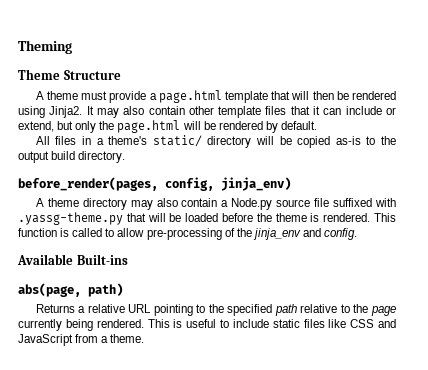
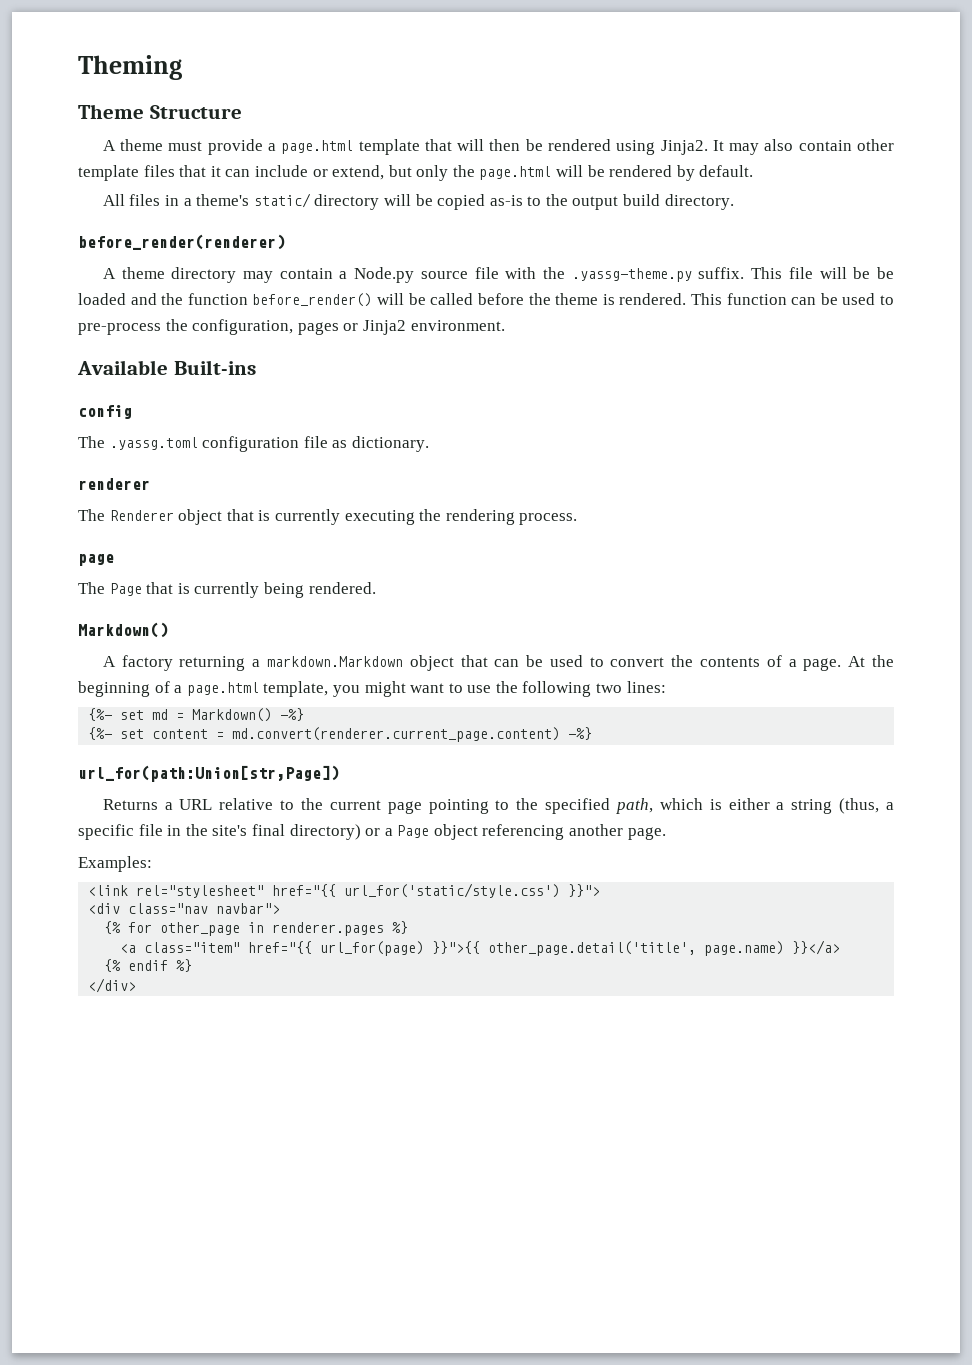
[18,177,291,191] before_render(pages, config, jinja_env) -> [78,234,285,250] before_render(renderer)
[156,198,178,207] also -> (273, 277) none
[333,198,396,207] [18,212,219,225] suffixed with .yassg-theme.py that will be loaded -> [505,267,894,282] [78,293,474,307] with the .yassg-theme.py suffix. This file will be be loaded and the function before_render() will be called
[60,228,358,240] [17,254,128,265] [18,283,123,297] [35,304,396,316] [18,319,396,331] [18,334,145,346] is called to allow pre-processing of the jinja_env and config. // Available Built-ins // abs(page, path) // Returns a relative URL pointing to the specified path relative to the page currently being rendered. This is useful to include static files like CSS and JavaScript from a theme. -> [791,293,894,305] [78,319,505,335] [77,360,256,375] [78,405,132,419] [78,436,429,452] [78,478,150,490] [78,509,578,525] [78,554,114,566] [78,582,376,598] [78,622,168,638] [102,655,894,671] [78,681,666,697] [88,708,305,722] [88,727,593,742] [78,765,339,782] [102,798,894,814] [78,824,666,840] [78,856,152,872] [88,883,601,898] [88,903,281,914] [104,921,409,936] [120,940,841,956] [104,959,193,972] [88,978,137,993] can be used to pre-process the configuration, pages or Jinja2 environment. // Available Built-ins // config // The .yassg.toml configuration file as dictionary. // renderer // The Renderer object that is currently executing the rendering process. // page // The Page that is currently being rendered. // Markdown() // A factory returning a markdown.Markdown object that can be used to convert the contents of a page. At the beginning of a page.html template, you might want to use the following two lines: // {%- set md = Markdown() -%} // {%- set content = md.convert(renderer.current_page.content) -%} // url_for(path:Union[str,Page]) // Returns a URL relative to the current page pointing to the specified path, which is either a string (thus, a specific file in the site's final directory) or a Page object referencing another page. // Examples: // <link rel="stylesheet" href="{{ url_for('static/style.css') }}"> // <div class="nav navbar"> // {% for other_page in renderer.pages %} // <a class="item" href="{{ url_for(page) }}">{{ other_page.detail('title', page.name) }}</a> // {% endif %} // </div>

